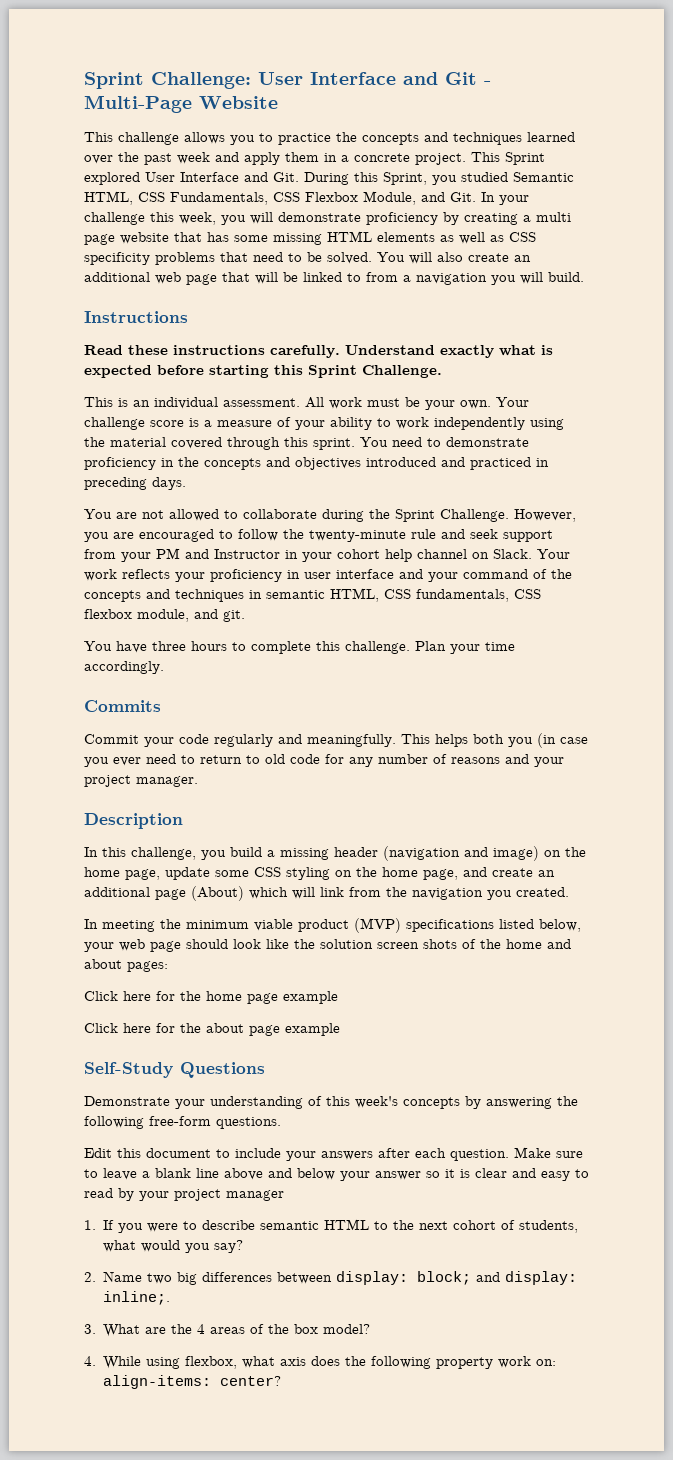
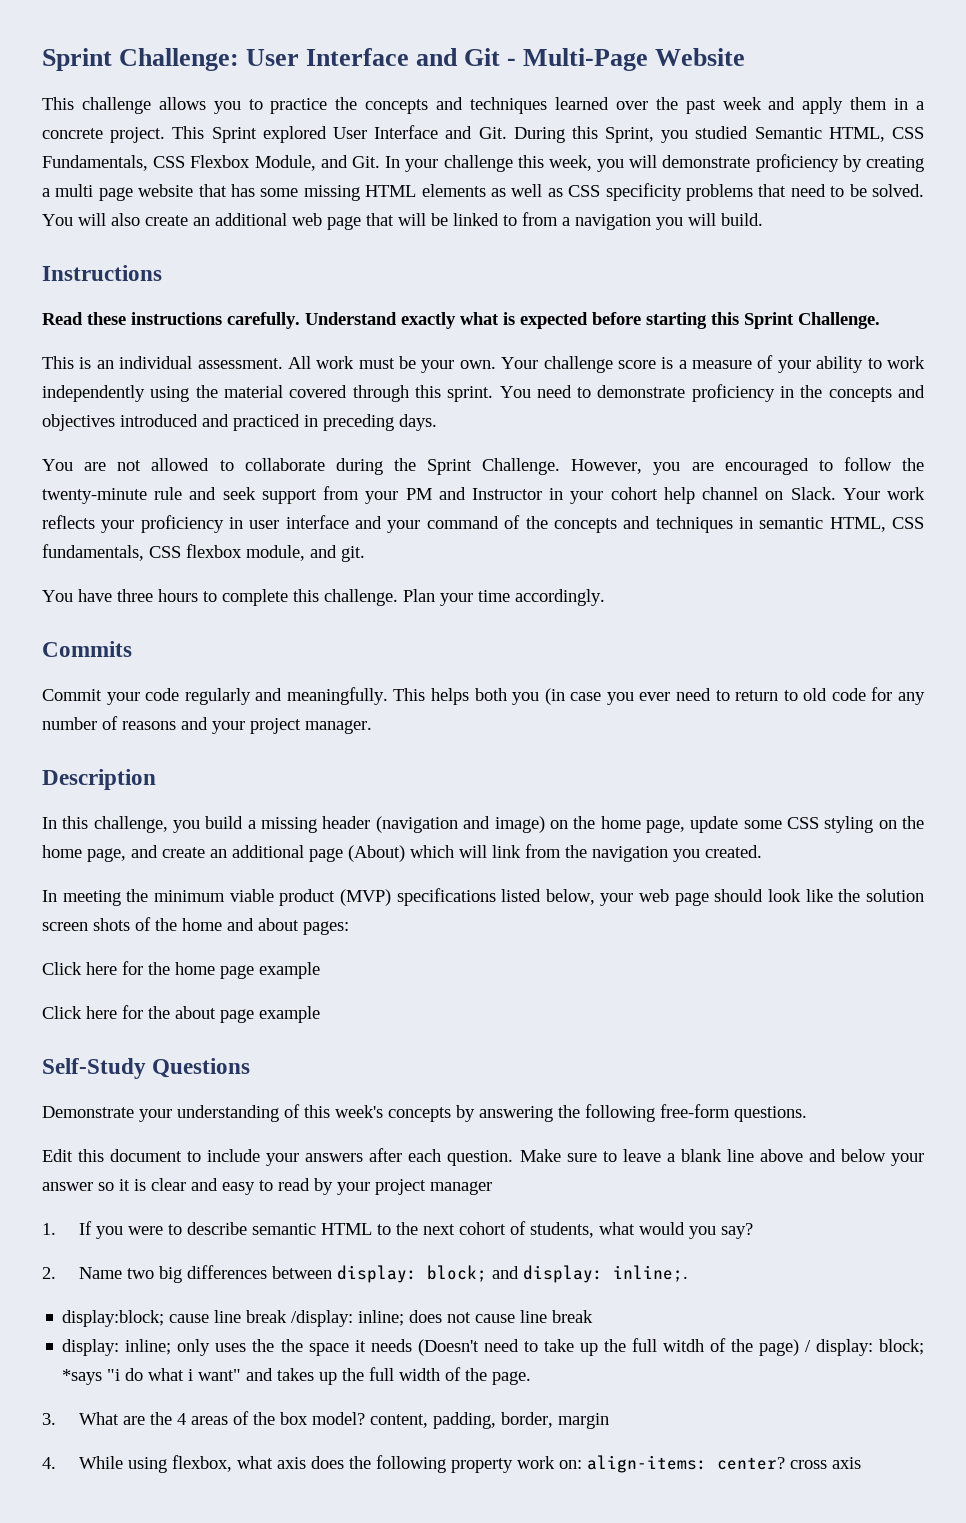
(171, 1298) none -> [62,1310,594,1327] [62,1338,924,1356] [62,1367,532,1385] // display:block; cause line break /display: inline; does not cause line break // display: inline; only uses the the space it needs (Doesn't need to take up the full witdh of the page) / display: block; *says "i do what i want" and takes up the full width of the page.
(371, 1329) none -> [369,1412,609,1429] content, padding, border, margin
(282, 1381) none -> [789,1457,861,1469] cross axis

